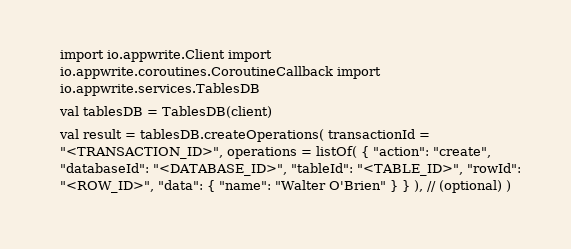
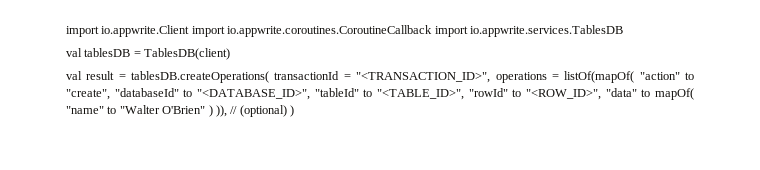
[316,146,491,158] [60,163,521,176] [60,180,423,193] listOf( { "action": "create", "databaseId": "<DATABASE_ID>", "tableId": "<TABLE_ID>", "rowId": "<ROW_ID>", "data": { "name": "Walter O'Brien" } } ), -> [564,71,694,83] [66,88,694,100] [66,105,227,117] listOf(mapOf( "action" to "create", "databaseId" to "<DATABASE_ID>", "tableId" to "<TABLE_ID>", "rowId" to "<ROW_ID>", "data" to mapOf( "name" to "Walter O'Brien" ) )),

